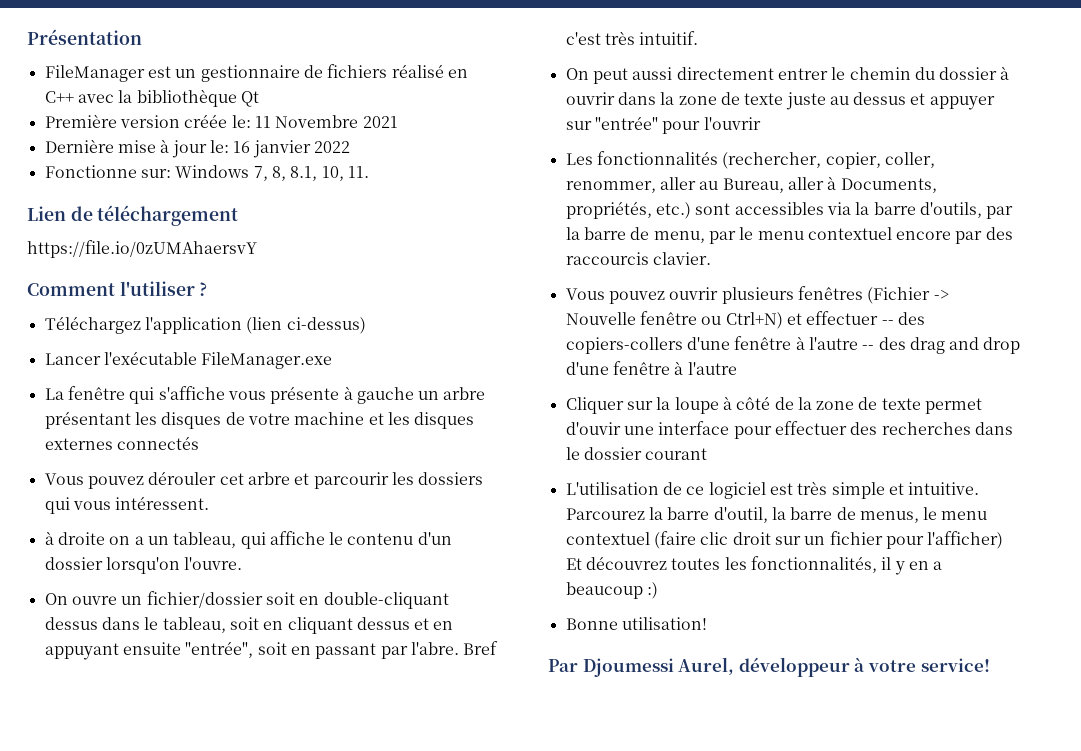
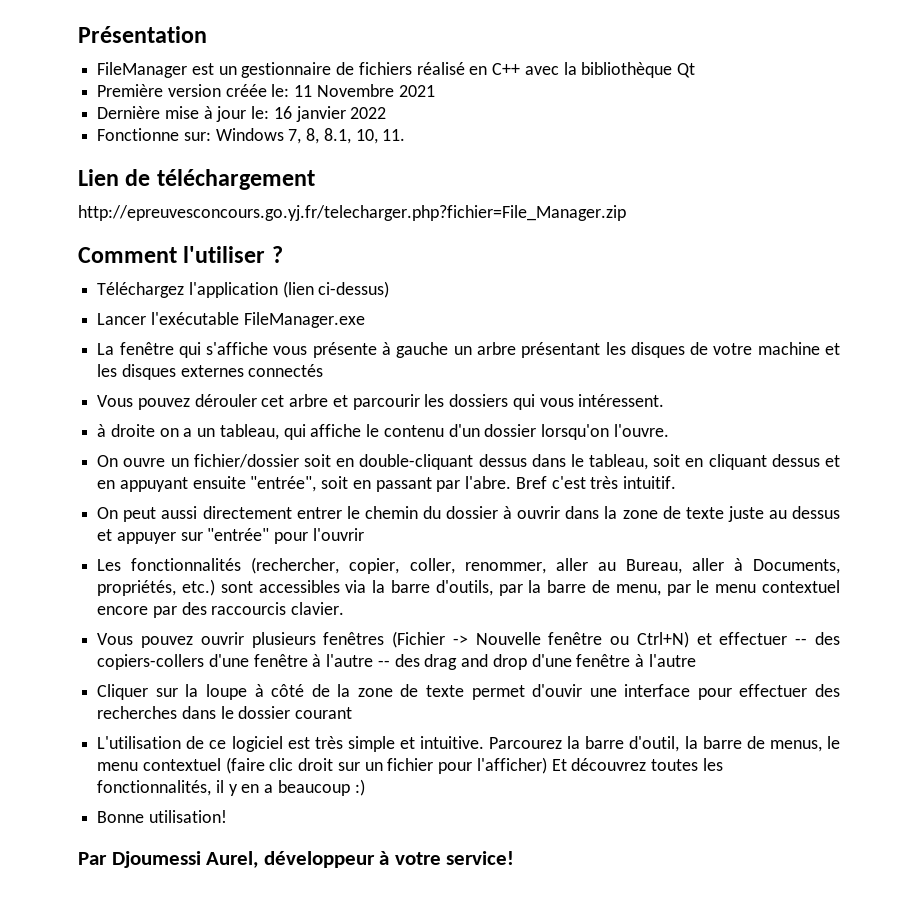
[27,240,257,258] https://file.io/0zUMAhaersvY -> [78,205,626,221] http://epreuvesconcours.go.yj.fr/telecharger.php?fichier=File_Manager.zip

